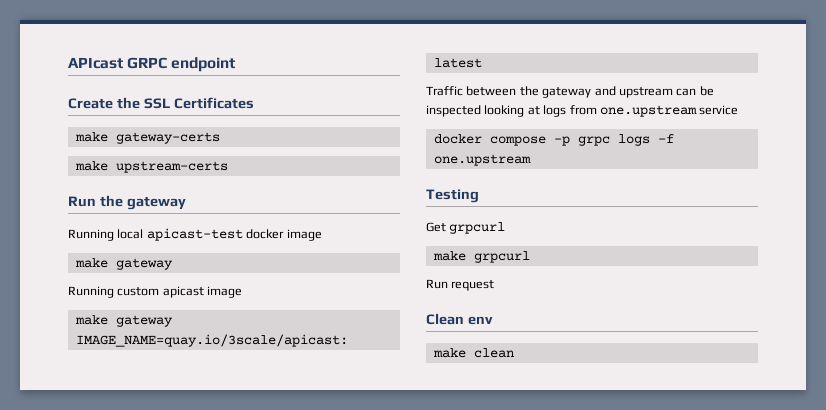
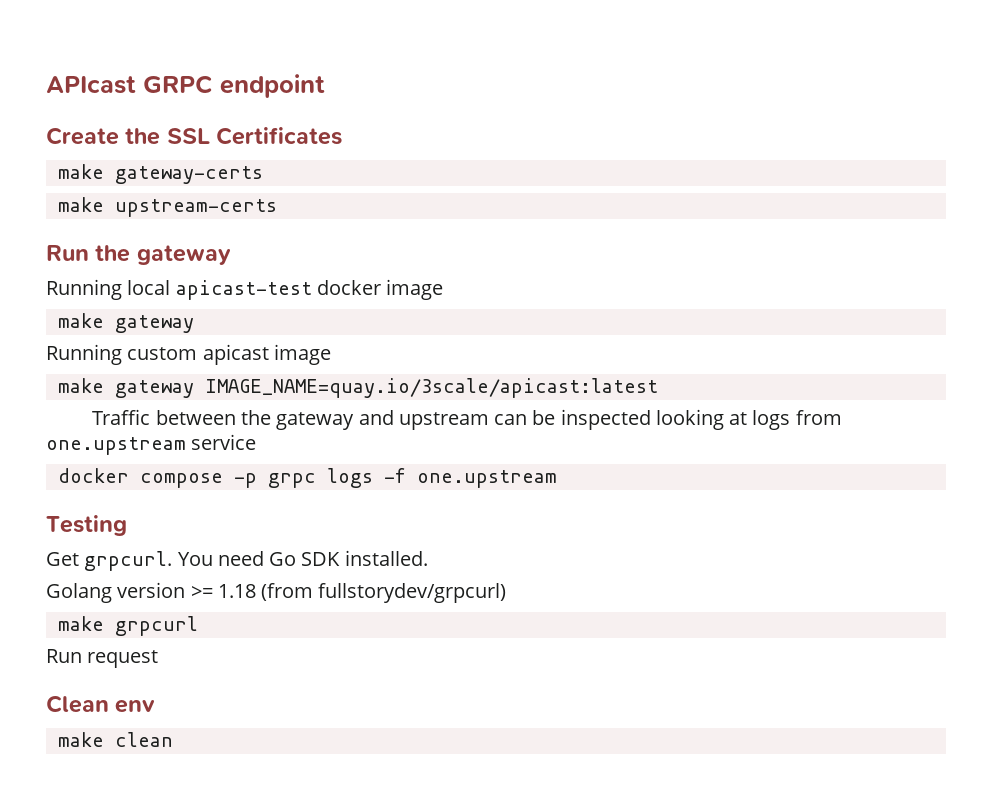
[449,222,506,234] grpcurl -> [84,550,428,571] [46,582,507,603] grpcurl. You need Go SDK installed. // Golang version >= 1.18 (from fullstorydev/grpcurl)

